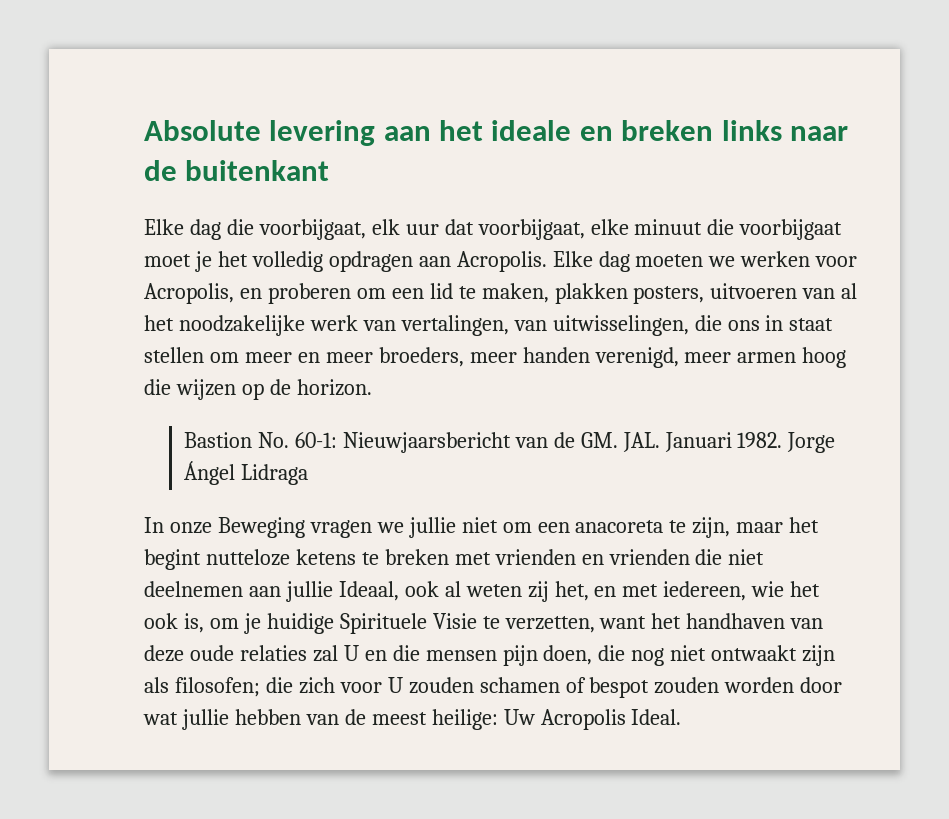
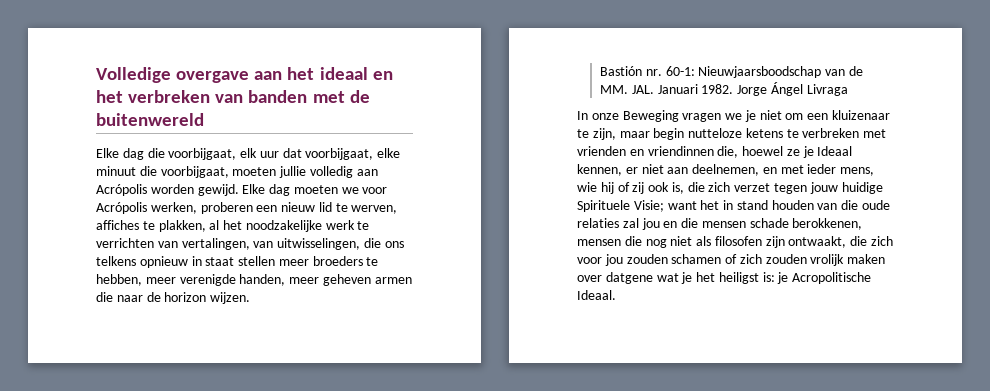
[144,120,848,146] [144,160,330,181] Absolute levering aan het ideale en breken links naar de buitenkant -> [96,67,393,83] [96,90,370,103] [96,113,204,126] Volledige overgave aan het ideaal en het verbreken van banden met de buitenwereld
[739,219,843,240] [144,251,858,272] [144,283,836,304] voorbijgaat moet je het volledig opdragen aan Acropolis. Elke dag moeten we werken voor Acropolis, en proberen om een lid te maken, plakken posters, uitvoeren van -> [160,166,378,178] [96,184,388,196] [96,202,398,214] [96,220,206,232] voorbijgaat, moeten jullie volledig aan Acrópolis worden gewijd. Elke dag moeten we voor Acrópolis werken, proberen een nieuw lid te werven, affiches te plakken,
(358, 323) none -> [357,221,370,230] [96,238,154,248] te verrichten
(760, 325) none -> [96,256,188,268] telkens opnieuw
[209,347,847,368] [144,379,372,400] [183,432,618,453] om meer en meer broeders, meer handen verenigd, meer armen hoog die wijzen op de horizon. // Bastion No. 60-1: Nieuwjaarsbericht van de GM. -> [278,256,379,266] [96,274,412,286] [96,292,251,304] [599,66,863,78] [599,85,628,94] meer broeders te hebben, meer verenigde handen, meer geheven armen die naar de horizon wijzen. // Bastión nr. 60-1: Nieuwjaarsboodschap van de MM.
[240,464,308,485] Lidraga -> [806,84,848,96] Livraga
[408,517,456,538] jullie -> [744,110,756,122] je
[575,520,664,533] anacoreta -> [832,110,891,120] kluizenaar
[789,517,820,533] [144,549,201,570] het begint -> [653,128,685,140] begin
[384,549,449,565] breken -> [802,128,860,138] verbreken
[608,549,765,565] [144,581,821,602] [144,613,824,634] [144,645,184,662] vrienden die niet deelnemen aan jullie Ideaal, ook al weten zij het, en met iedereen, wie het ook is, om je huidige Spirituele Visie te verzetten, want het handhaven van deze -> [647,146,853,158] [577,164,875,176] [577,182,883,194] [577,200,859,212] vriendinnen die, hoewel ze je Ideaal kennen, er niet aan deelnemen, en met ieder mens, wie hij of zij ook is, die zich verzet tegen jouw huidige Spirituele Visie; want het in stand houden van die
[343,645,359,661] U -> [641,218,660,230] jou
[502,645,836,666] [144,677,260,697] pijn doen, die nog niet ontwaakt zijn als filosofen; -> [749,218,863,230] [577,236,847,248] schade berokkenen, mensen die nog niet als filosofen zijn ontwaakt,
[387,677,403,693] U -> [604,254,623,266] jou
[589,677,843,698] [143,709,682,730] bespot zouden worden door wat jullie hebben van de meest heilige: Uw Acropolis Ideal. -> [739,254,886,266] [577,272,872,284] [577,290,616,300] zich zouden vrolijk maken over datgene wat je het heiligst is: je Acropolitische Ideaal.

